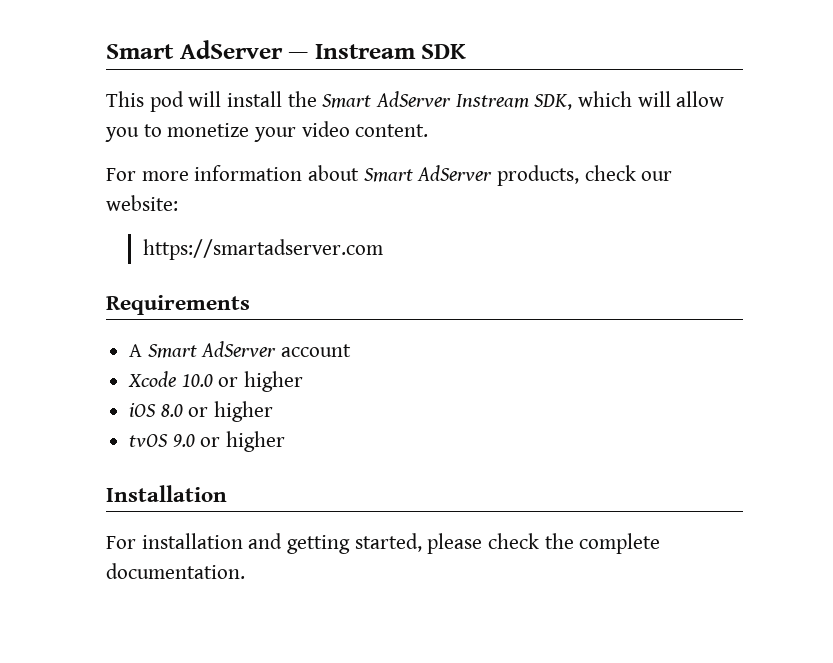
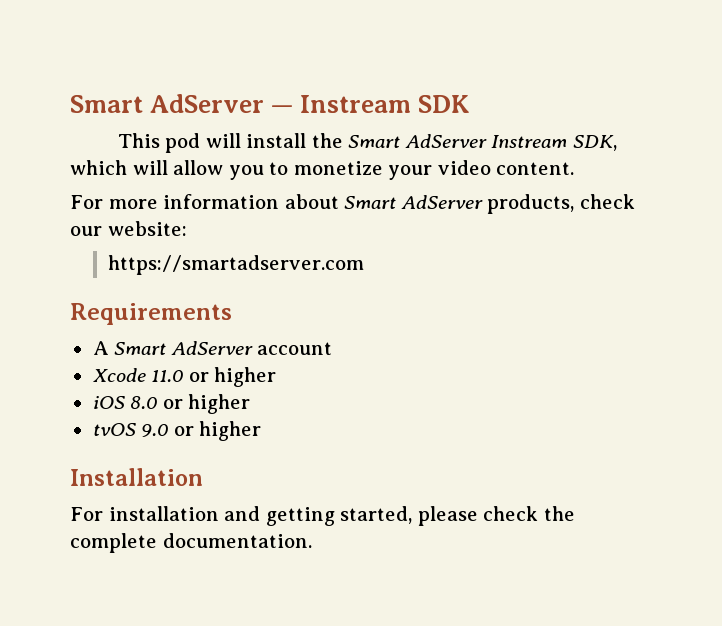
[181,374,213,387] 10.0 -> [151,370,184,382] 11.0

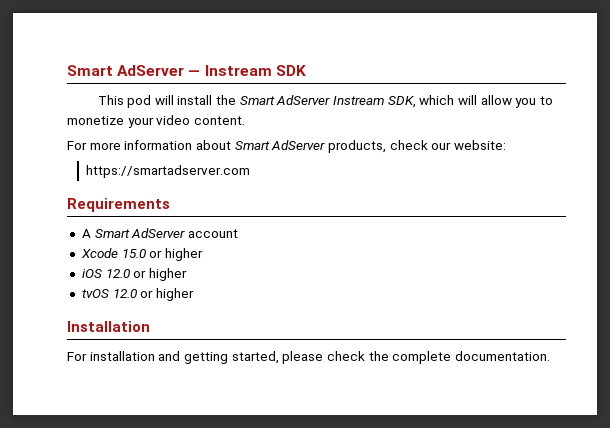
[151,370,184,382] 11.0 -> [121,249,146,258] 15.0
[130,396,158,409] 8.0 -> [105,269,130,278] 12.0
[141,424,169,437] 9.0 -> [112,289,137,298] 12.0

